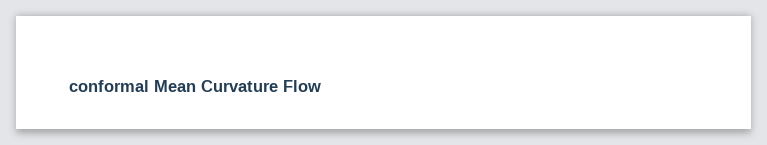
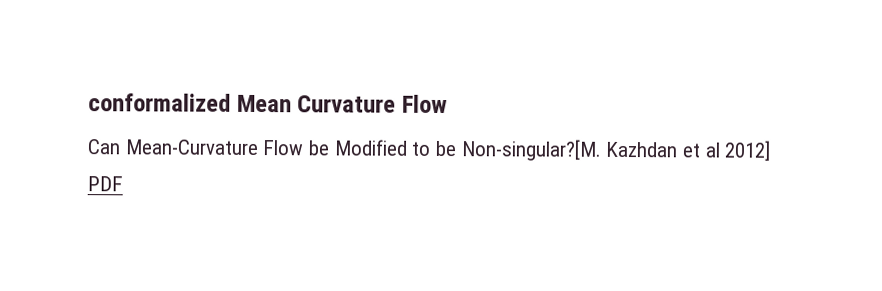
[69,80,149,92] conformal -> [88,93,231,112] conformalized
(321, 86) none -> [87,139,772,161] [87,176,123,192] // Can Mean-Curvature Flow be Modified to be Non-singular?[M. Kazhdan et al 2012] // PDF

